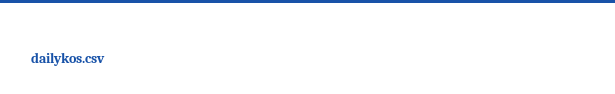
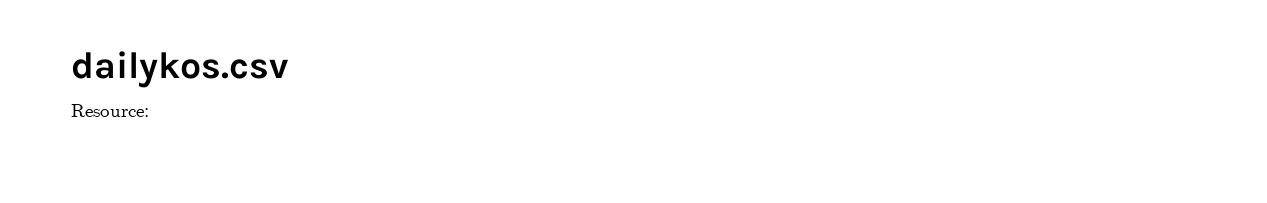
(105, 59) none -> [71,104,149,117] // Resource:

